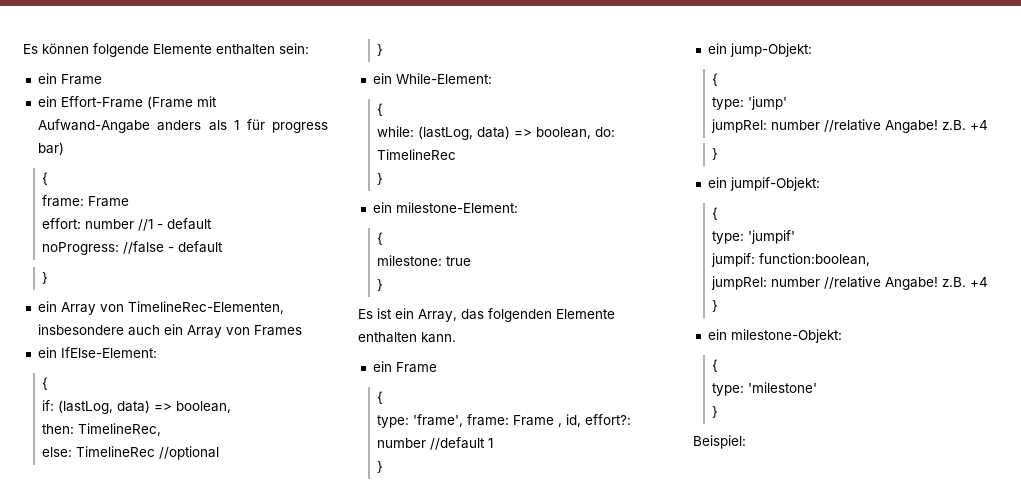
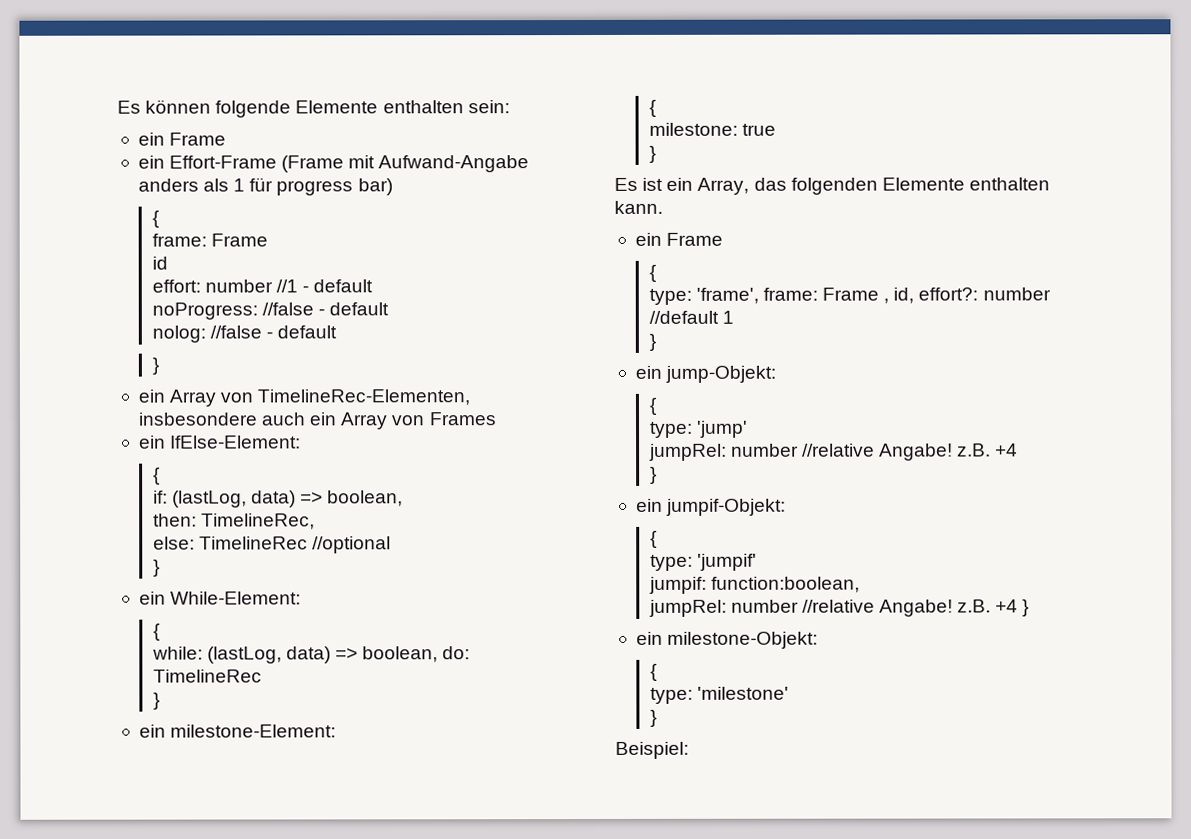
(130, 201) none -> [151,256,168,270] // id
(224, 247) none -> [151,325,338,343] // nolog: //false - default

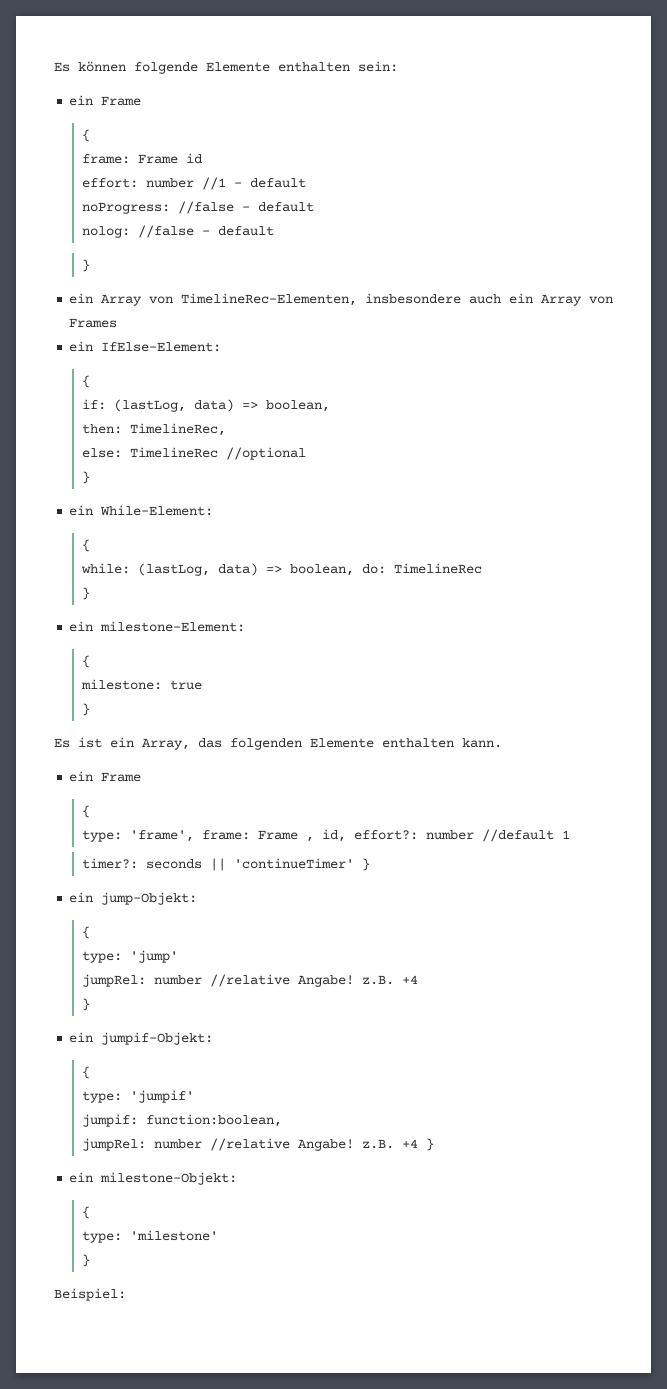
[137,155,530,173] [137,177,393,196] // ein Effort-Frame (Frame mit Aufwand-Angabe anders als 1 für progress bar) -> (142, 101) none
(268, 240) // -> (178, 159) none
(734, 317) none -> [81,858,354,871] timer?: seconds || 'continueTimer'

